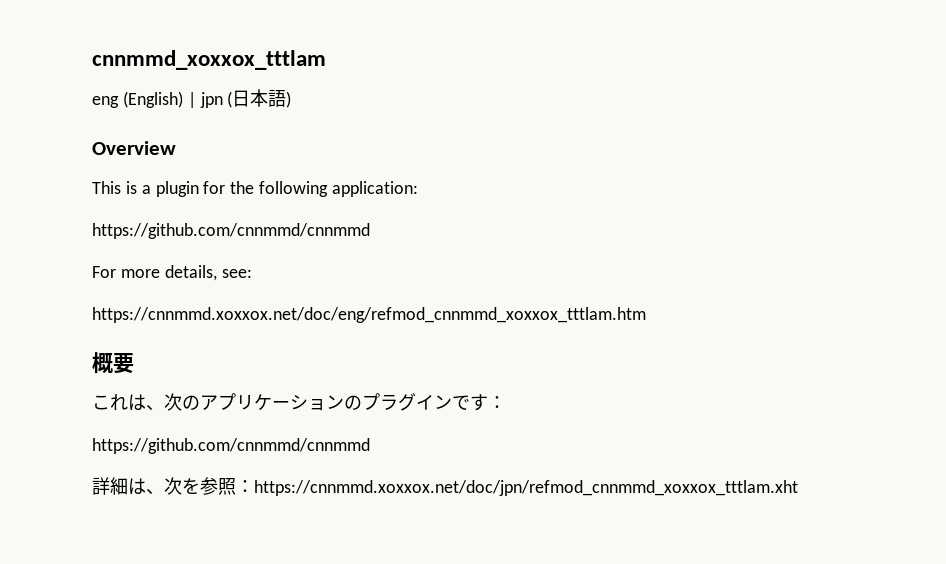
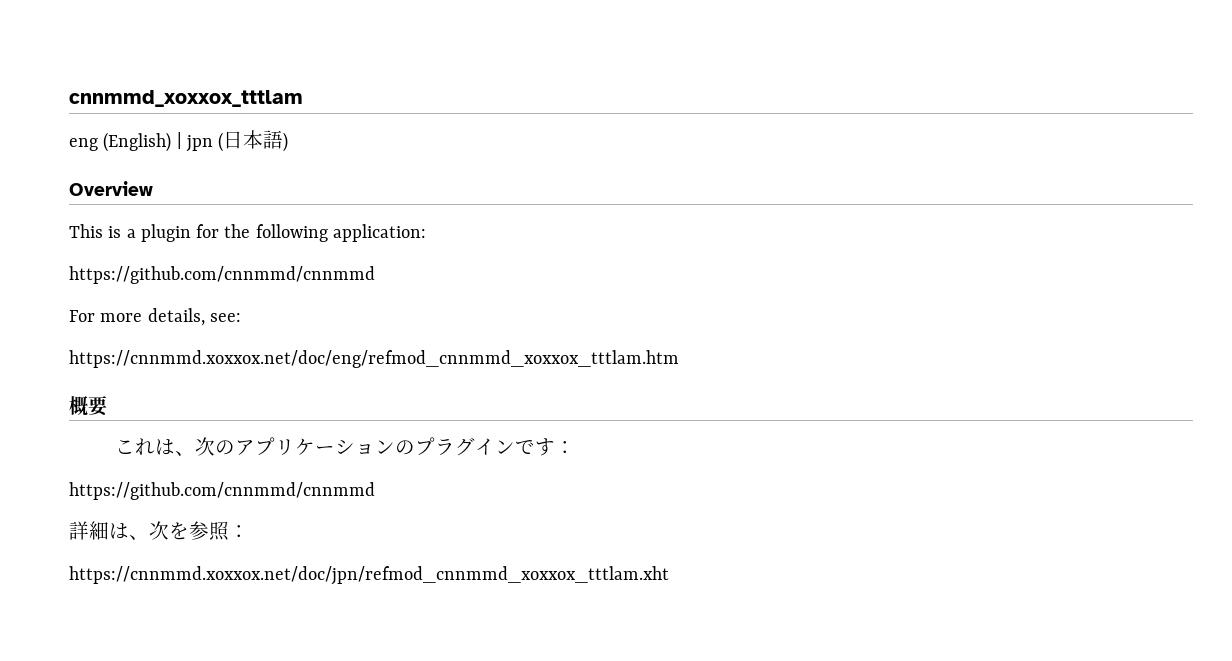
(254, 486) none -> (249, 531) //

